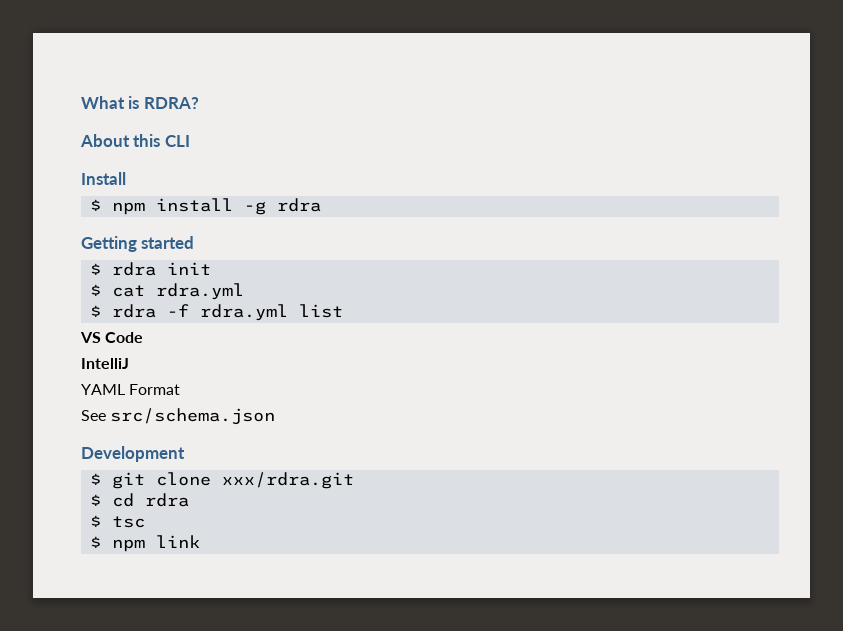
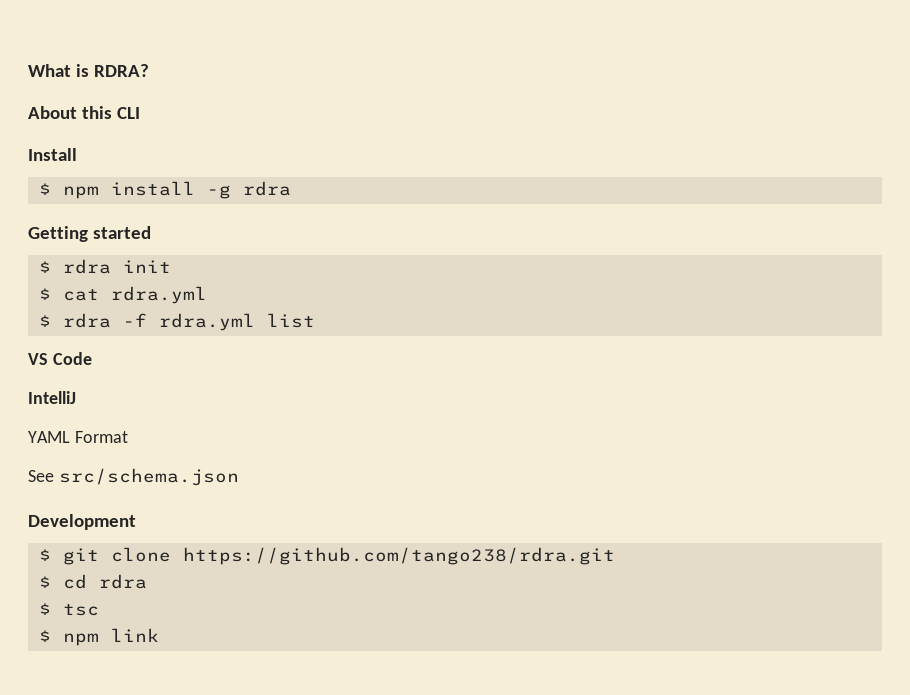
[222,472,355,489] xxx/rdra.git -> [182,547,615,565] https://github.com/tango238/rdra.git

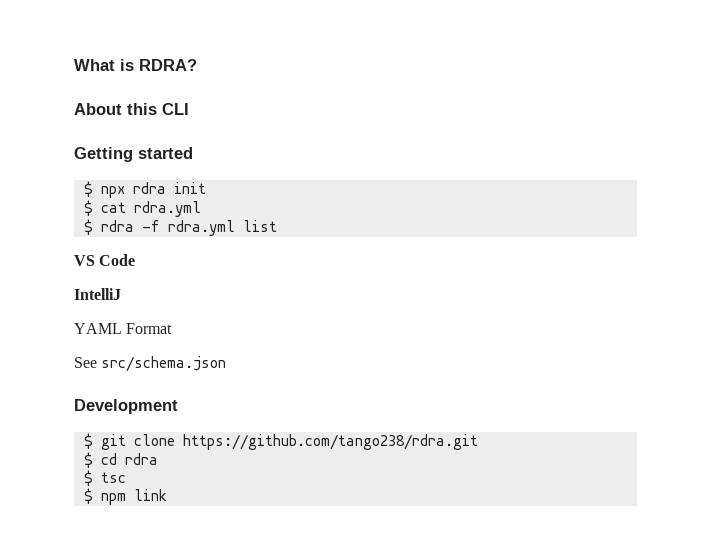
[28,148,77,161] [38,181,291,199] // Install // $ npm install -g rdra -> (189, 109) none
(51, 267) none -> [100,186,125,198] npx

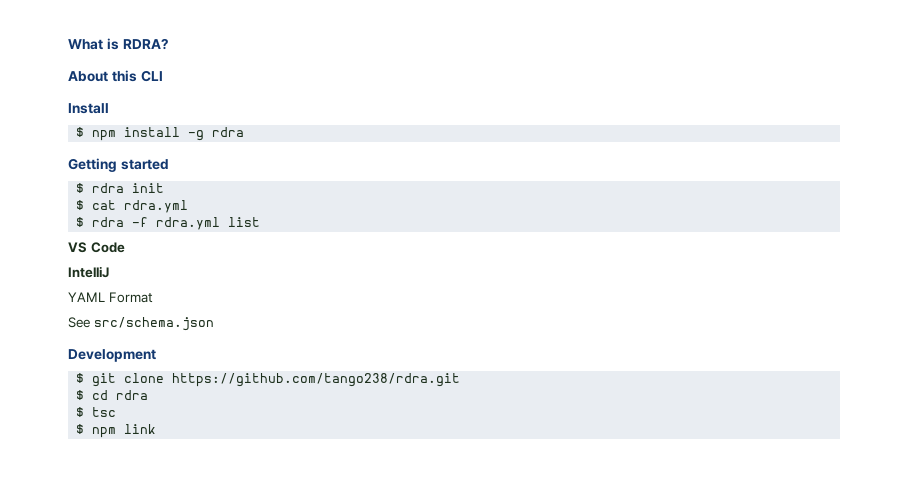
(189, 109) none -> [68,103,109,114] [76,127,245,141] // Install // $ npm install -g rdra
[100,186,125,198] npx -> (85, 188) none

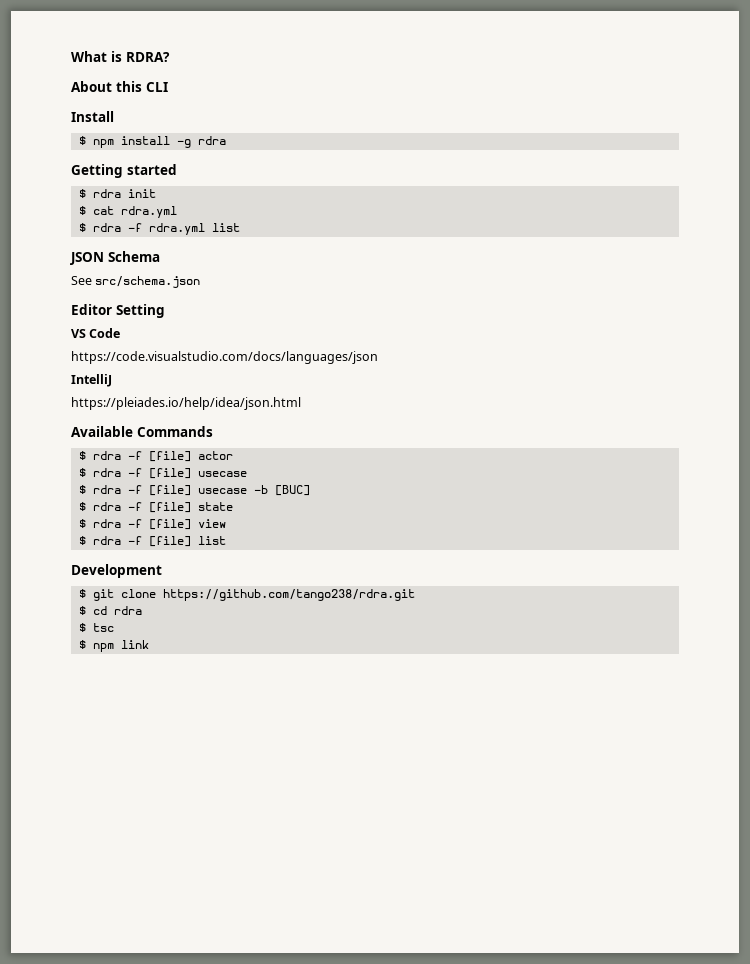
(261, 222) none -> [70,251,160,265] [71,276,201,288] [71,304,165,318] // JSON Schema // See src/schema.json // Editor Setting
(125, 247) none -> [71,351,378,364] // https://code.visualstudio.com/docs/languages/json
[68,292,153,303] [68,317,214,331] YAML Format // See src/schema.json -> [71,397,301,410] [71,426,213,437] [78,451,233,462] [78,468,247,479] [78,485,310,496] [78,502,233,513] [78,519,226,530] [78,536,226,547] https://pleiades.io/help/idea/json.html // Available Commands // $ rdra -f [file] actor // $ rdra -f [file] usecase // $ rdra -f [file] usecase -b [BUC] // $ rdra -f [file] state // $ rdra -f [file] view // $ rdra -f [file] list

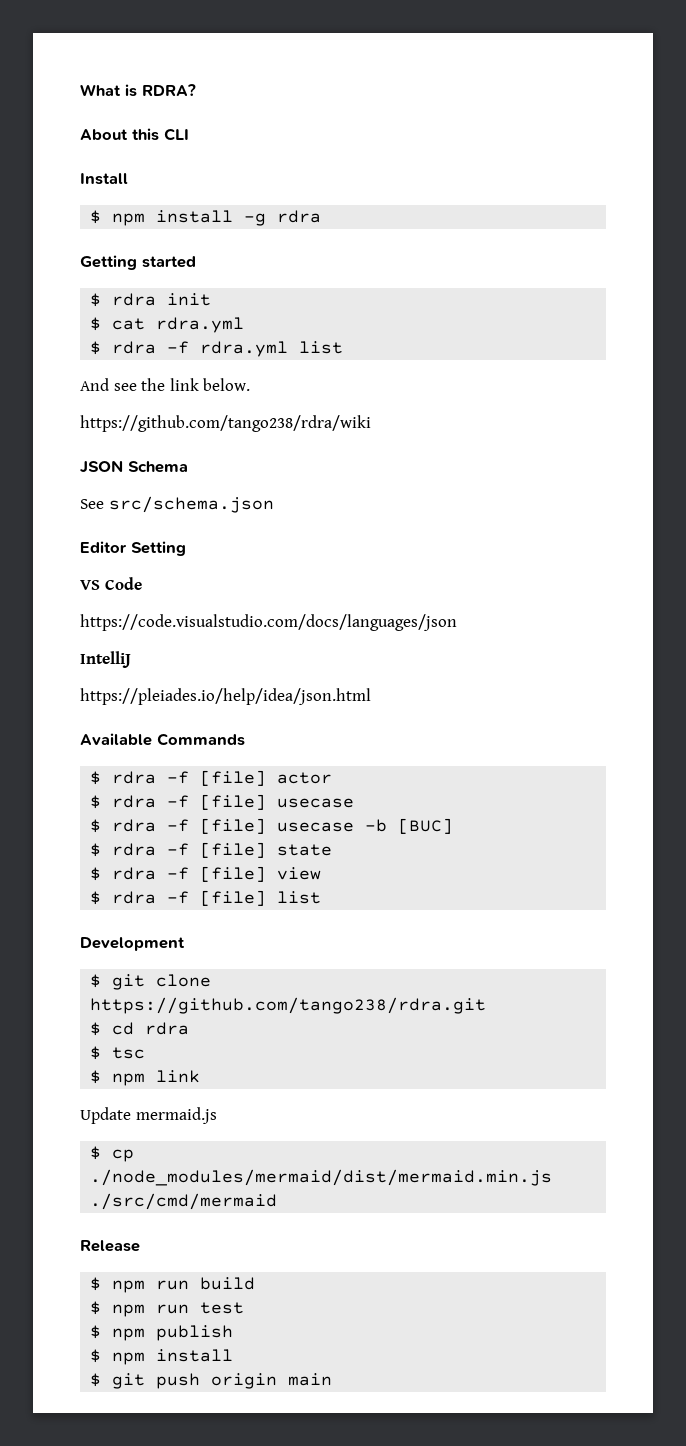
(240, 227) none -> [80,378,251,391] [80,415,371,432] // And see the link below. // https://github.com/tango238/rdra/wiki
(149, 644) none -> [80,1107,217,1124] [90,1146,135,1162] [90,1169,553,1186] [90,1193,278,1210] [80,1240,140,1252] [90,1277,256,1293] [90,1301,245,1317] [90,1325,234,1341] [90,1349,234,1365] [90,1373,333,1389] // Update mermaid.js // $ cp ./node_modules/mermaid/dist/mermaid.min.js ./src/cmd/mermaid // Release // $ npm run build // $ npm run test // $ npm publish // $ npm install // $ git push origin main

